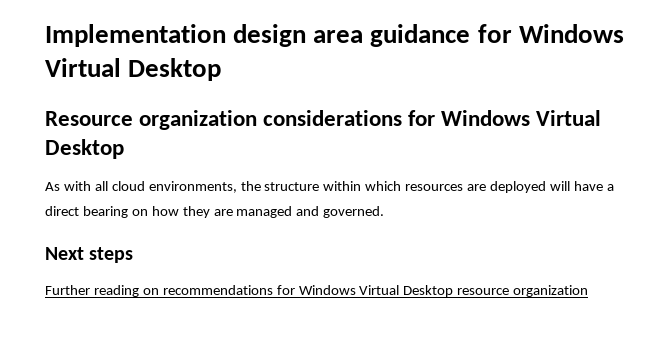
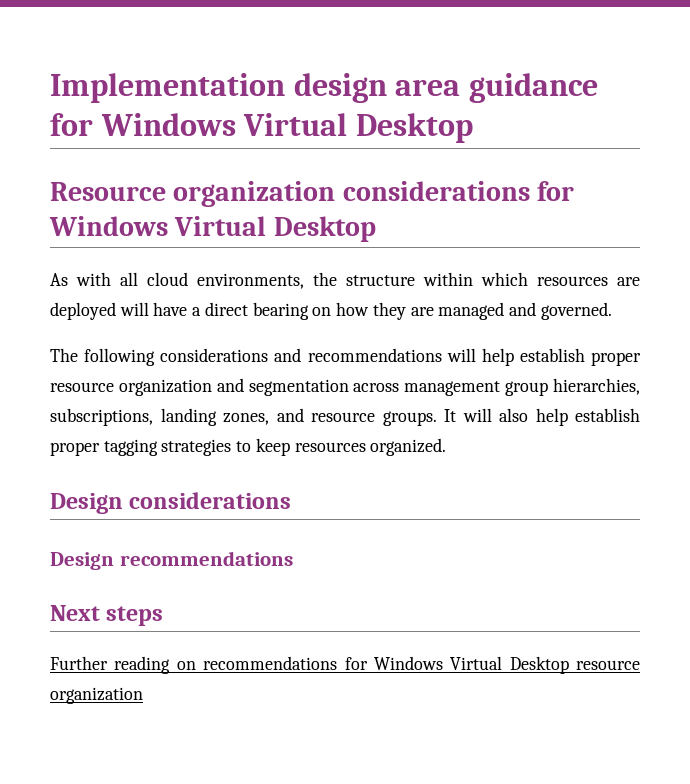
(385, 212) none -> [50,348,641,366] [50,378,641,396] [50,408,640,426] [50,438,447,456] [50,492,292,514] [50,551,293,570] // The following considerations and recommendations will help establish proper resource organization and segmentation across management group hierarchies, subscriptions, landing zones, and resource groups. It will also help establish proper tagging strategies to keep resources organized. // Design considerations // Design recommendations

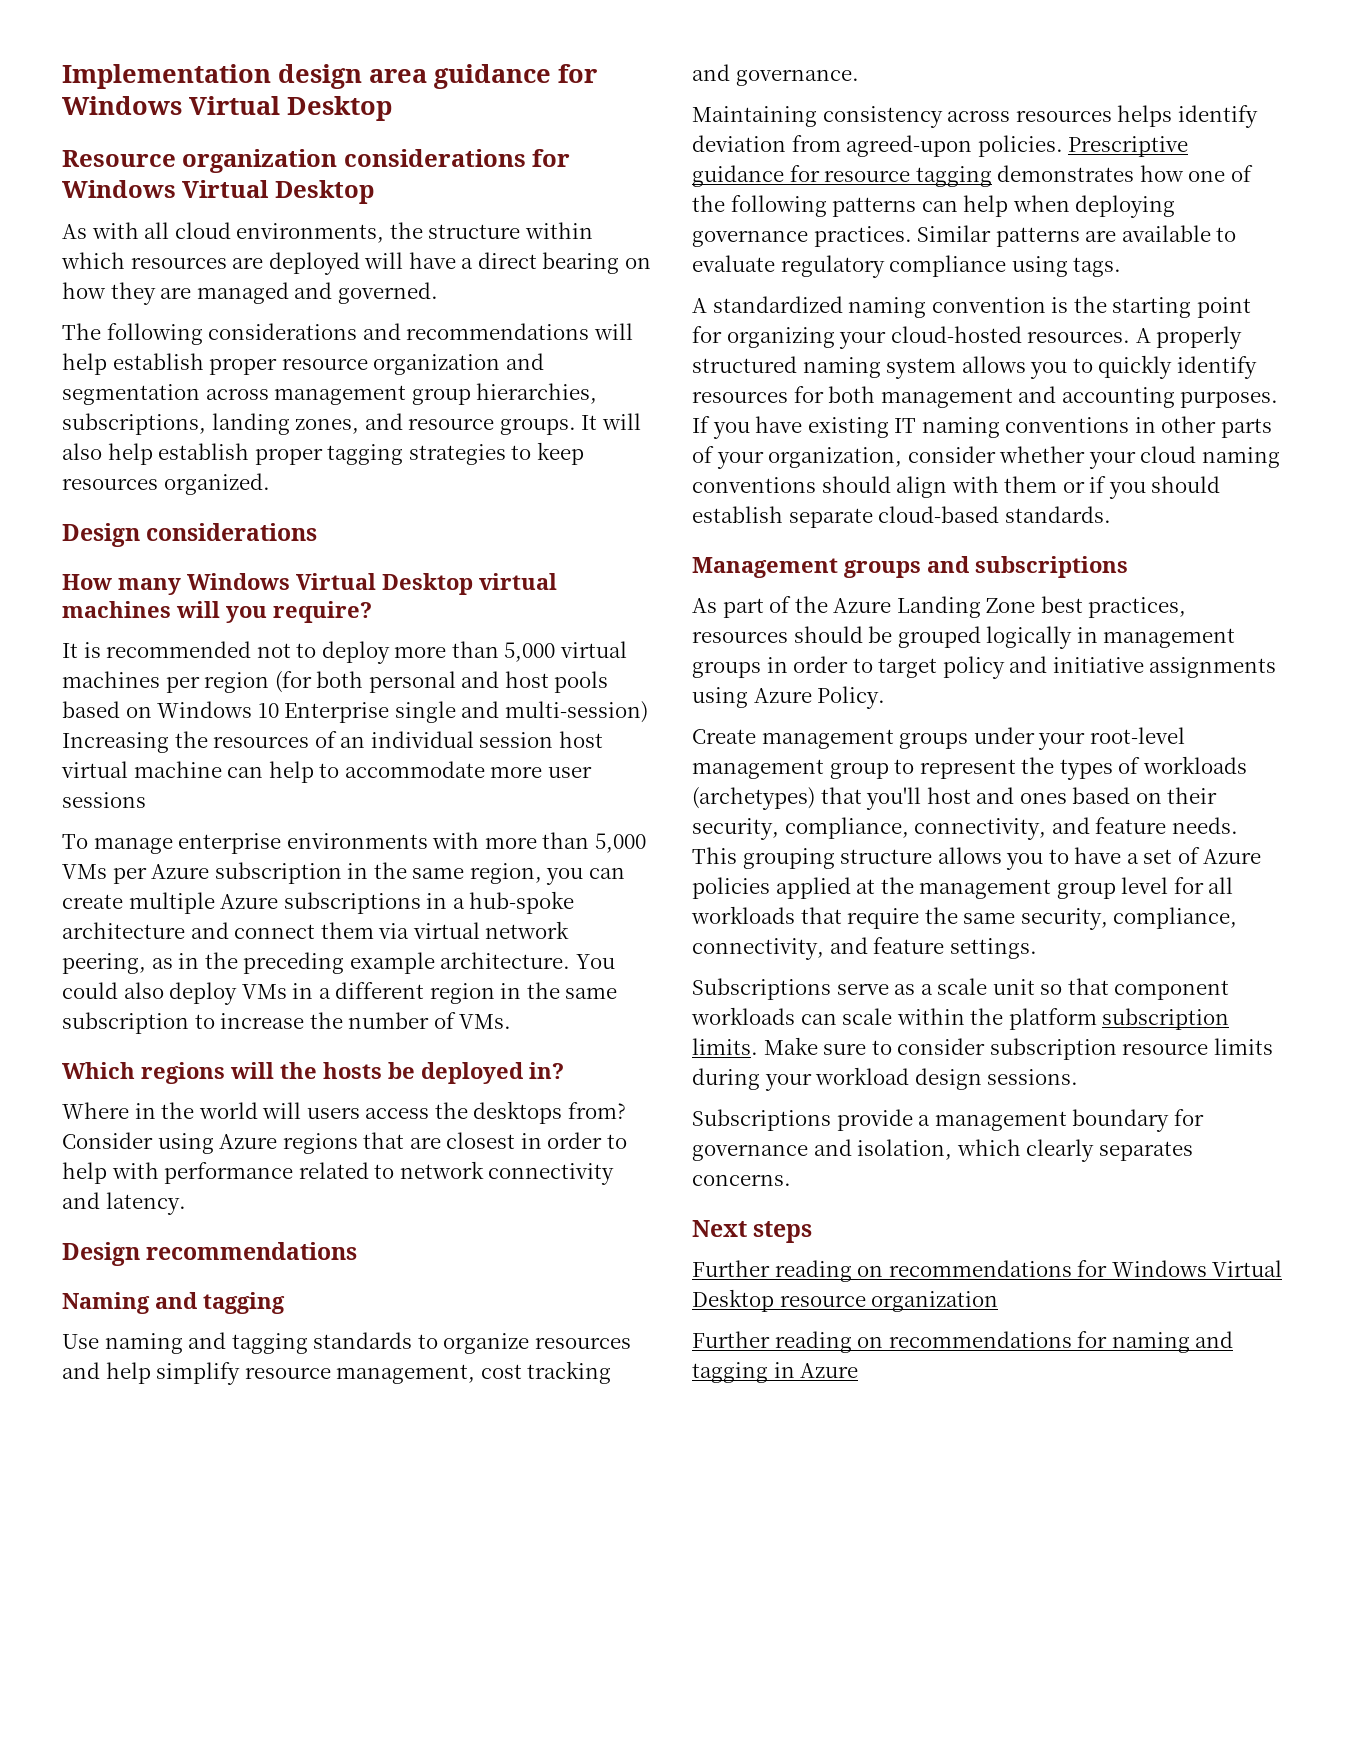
[50,551,293,570] Design recommendations -> [62,573,557,595] [62,601,372,623] [62,641,627,664] [62,671,609,693] [62,701,648,723] [62,731,603,753] [61,761,592,783] [62,792,146,808] [62,832,646,854] [62,862,625,885] [62,891,575,914] [62,921,570,939] [62,952,615,974] [62,982,618,1005] [62,1012,512,1034] [62,1062,564,1084] [62,1101,626,1124] [62,1132,627,1154] [62,1161,615,1185] [62,1192,186,1215] [62,1242,358,1266] [62,1292,285,1314] [62,1332,631,1354] [62,1361,612,1385] [692,64,859,86] [692,105,1258,128] [692,135,1189,157] [692,165,1253,187] [692,195,1176,218] [692,225,1237,247] [692,255,1122,278] [692,296,1251,318] [692,326,1243,349] [692,355,1257,379] [692,386,1279,408] [692,416,1272,439] [692,446,1280,469] [692,476,1221,499] [692,506,1111,528] [692,556,1128,578] [692,596,1187,618] [692,626,1236,649] [692,656,1277,679] [692,686,886,709] [692,727,1185,750] [692,756,1247,780] [692,787,1218,810] [692,817,1238,840] [692,847,1262,870] [692,877,1234,899] [691,906,1238,930] [692,937,1037,960] [692,978,1230,1000] [691,1007,1230,1030] [692,1037,1273,1060] [692,1067,1079,1091] [692,1109,1204,1132] [692,1139,1193,1162] [692,1174,791,1186] How many Windows Virtual Desktop virtual machines will you require? // It is recommended not to deploy more than 5,000 virtual machines per region (for both personal and host pools based on Windows 10 Enterprise single and multi-session) Increasing the resources of an individual session host virtual machine can help to accommodate more user sessions // To manage enterprise environments with more than 5,000 VMs per Azure subscription in the same region, you can create multiple Azure subscriptions in a hub-spoke architecture and connect them via virtual network peering, as in the preceding example architecture. You could also deploy VMs in a different region in the same subscription to increase the number of VMs. // Which regions will the hosts be deployed in? // Where in the world will users access the desktops from? Consider using Azure regions that are closest in order to help with performance related to network connectivity and latency. // Design recommendations // Naming and tagging // Use naming and tagging standards to organize resources and help simplify resource management, cost tracking and governance. // Maintaining consistency across resources helps identify deviation from agreed-upon policies. Prescriptive guidance for resource tagging demonstrates how one of the following patterns can help when deploying governance practices. Similar patterns are available to evaluate regulatory compliance using tags. // A standardized naming convention is the starting point for organizing your cloud-hosted resources. A properly structured naming system allows you to quickly identify resources for both management and accounting purposes. If you have existing IT naming conventions in other parts of your organization, consider whether your cloud naming conventions should align with them or if you should establish separate cloud-based standards. // Management groups and subscriptions // As part of the Azure Landing Zone best practices, resources should be grouped logically in management groups in order to target policy and initiative assignments using Azure Policy. // Create management groups under your root-level management group to represent the types of workloads (archetypes) that you'll host and ones based on their security, compliance, connectivity, and feature needs. This grouping structure allows you to have a set of Azure policies applied at the management group level for all workloads that require the same security, compliance, connectivity, and feature settings. // Subscriptions serve as a scale unit so that component workloads can scale within the platform subscription limits. Make sure to consider subscription resource limits during your workload design sessions. // Subscriptions provide a management boundary for governance and isolation, which clearly separates concerns.
(143, 695) none -> [692,1331,1234,1353] [692,1362,859,1383] // Further reading on recommendations for naming and tagging in Azure

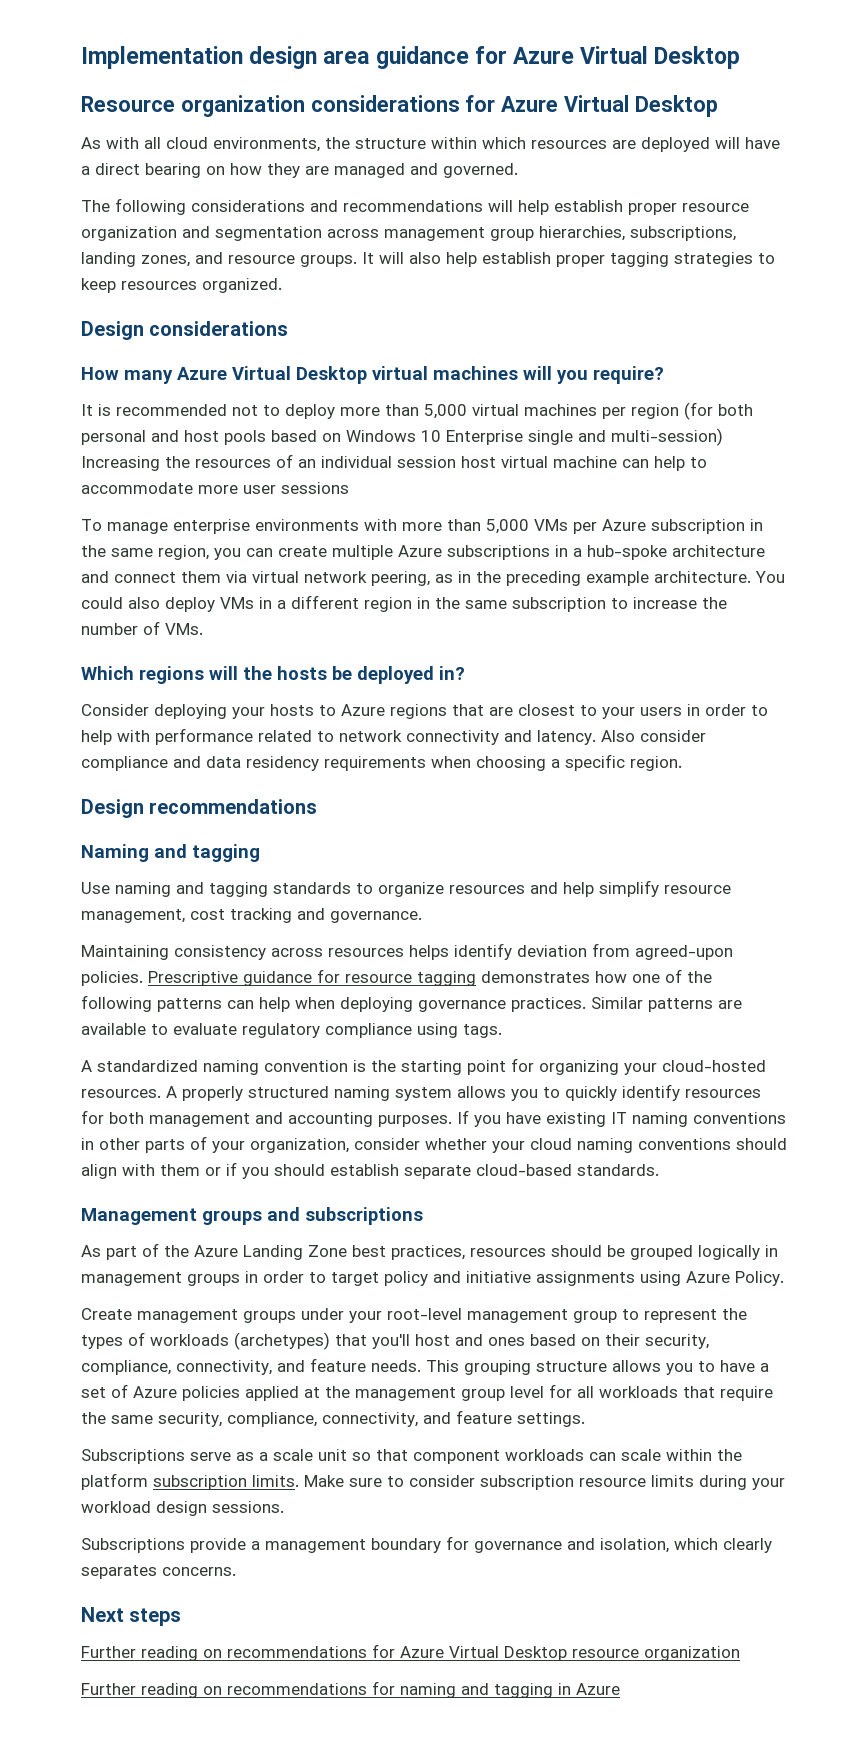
[62,96,182,115] Windows -> [513,47,575,64] Azure
[62,180,176,198] Windows -> [501,96,559,112] Azure
[187,573,290,590] Windows -> [177,367,227,380] Azure
[62,1101,626,1124] [62,1132,214,1154] Where in the world will users access the desktops from? Consider using -> [81,704,336,719] Consider deploying your hosts to
(516, 1140) none -> [580,705,682,719] to your users
(186, 1203) none -> [601,730,706,742] [81,754,682,771] Also consider compliance and data residency requirements when choosing a specific region.
[1111,1260,1207,1277] Windows -> [400,1646,444,1658] Azure

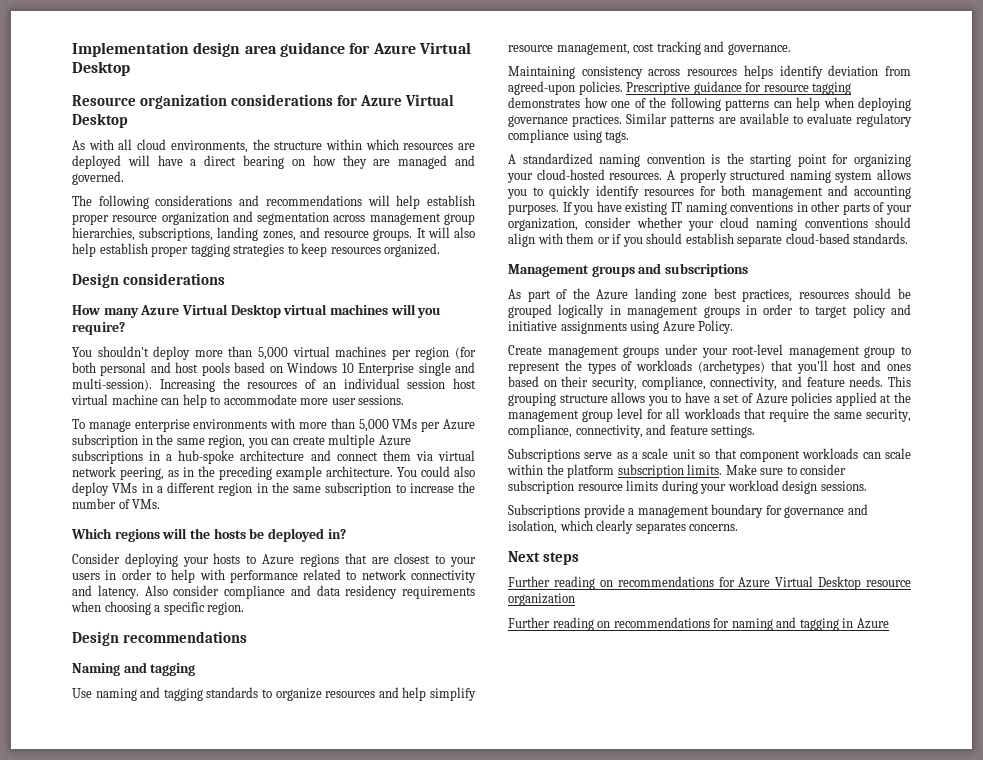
[81,404,280,416] It is recommended not to -> [72,346,149,357] You shouldn't
[611,428,723,446] multi-session) -> [72,378,152,391] multi-session).
[281,482,349,494] sessions -> [358,395,405,405] sessions.
[243,1245,347,1260] Landing Zone -> [634,288,708,302] landing zone

